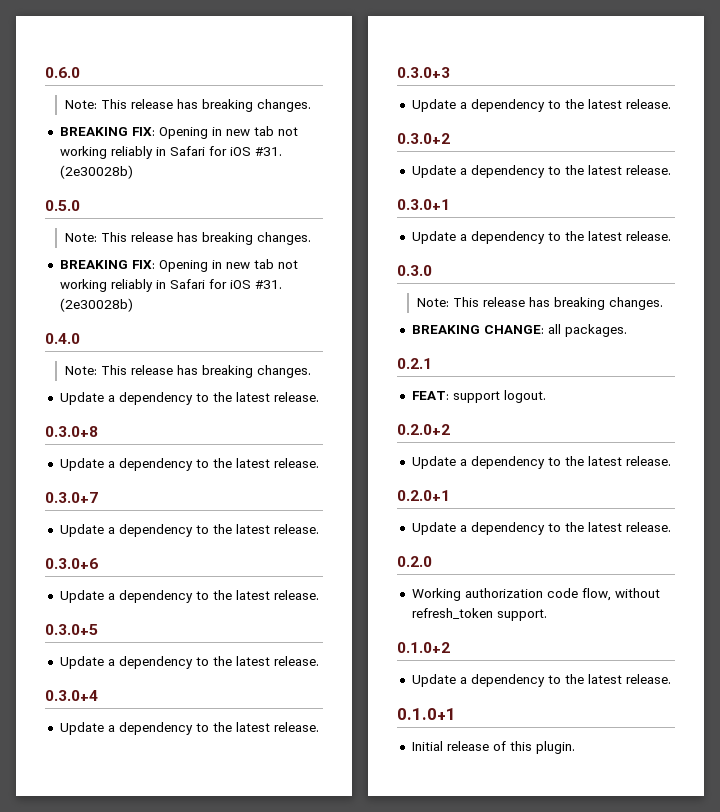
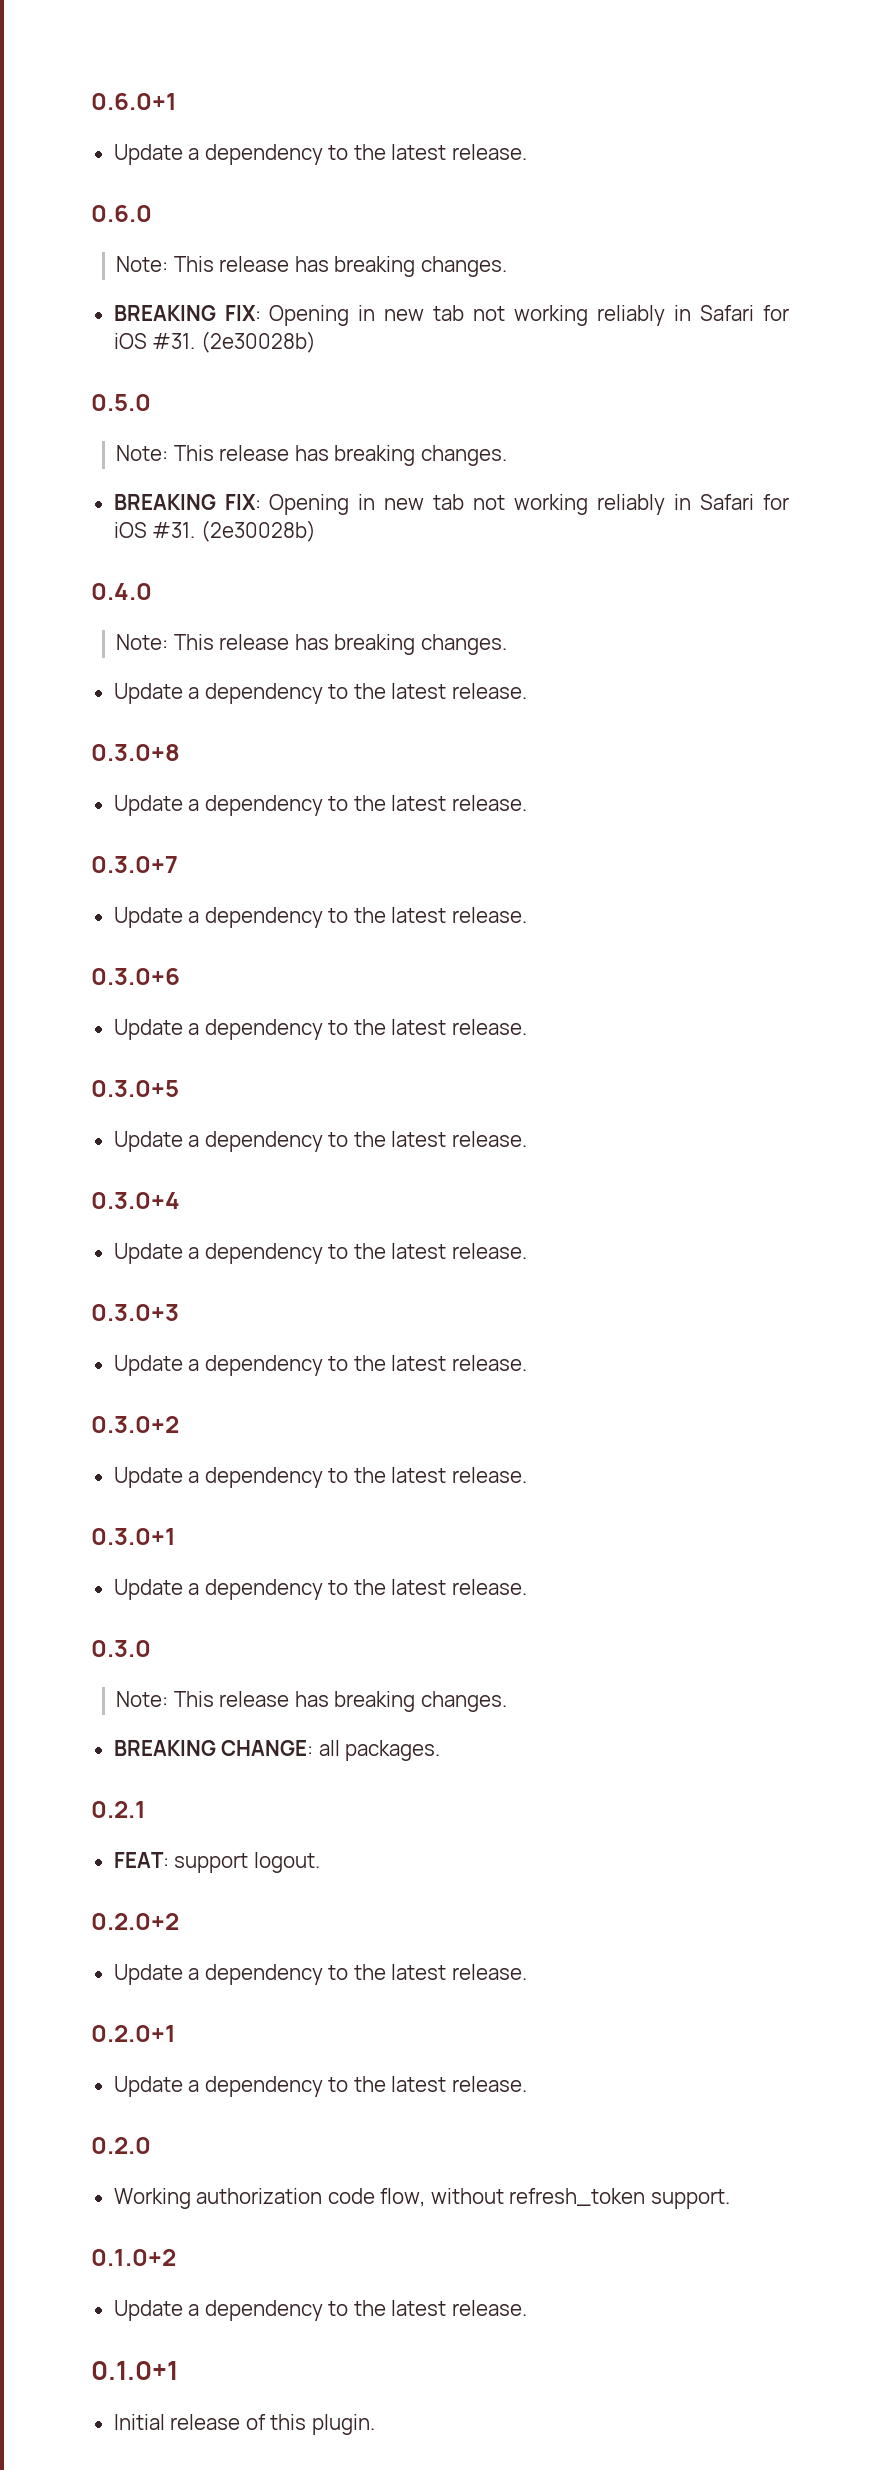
(45, 72) none -> [91,93,177,110] [113,144,527,165] 0.6.0+1 // Update a dependency to the latest release. //

